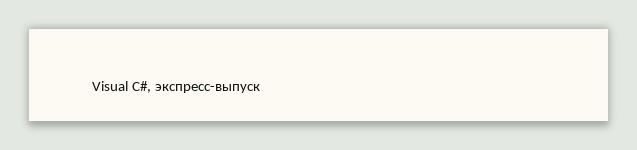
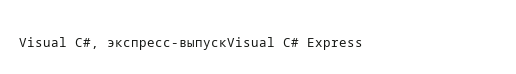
[154,84,260,93] экспресс-выпуск -> [107,37,363,50] экспресс-выпускVisual C# Express

